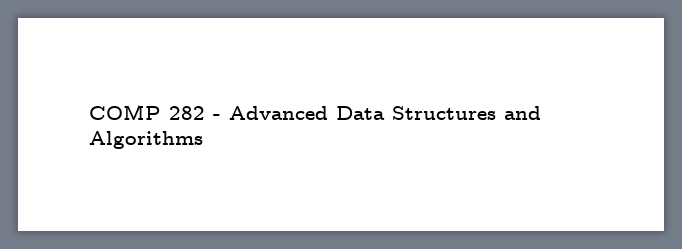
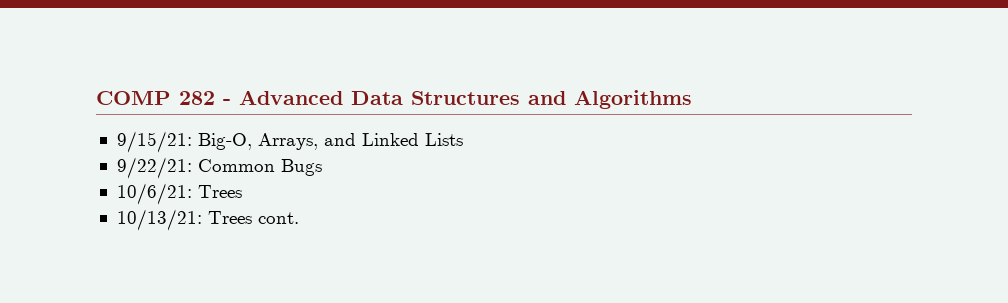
(203, 140) none -> [116,131,463,153] [116,157,322,179] [116,183,242,205] [116,209,299,231] // 9/15/21: Big-O, Arrays, and Linked Lists // 9/22/21: Common Bugs // 10/6/21: Trees // 10/13/21: Trees cont.

